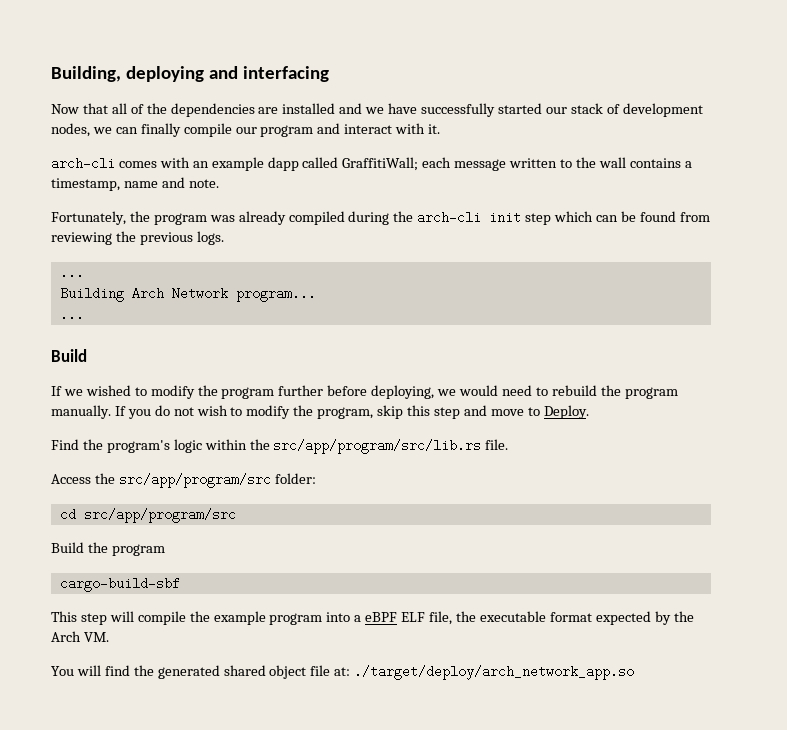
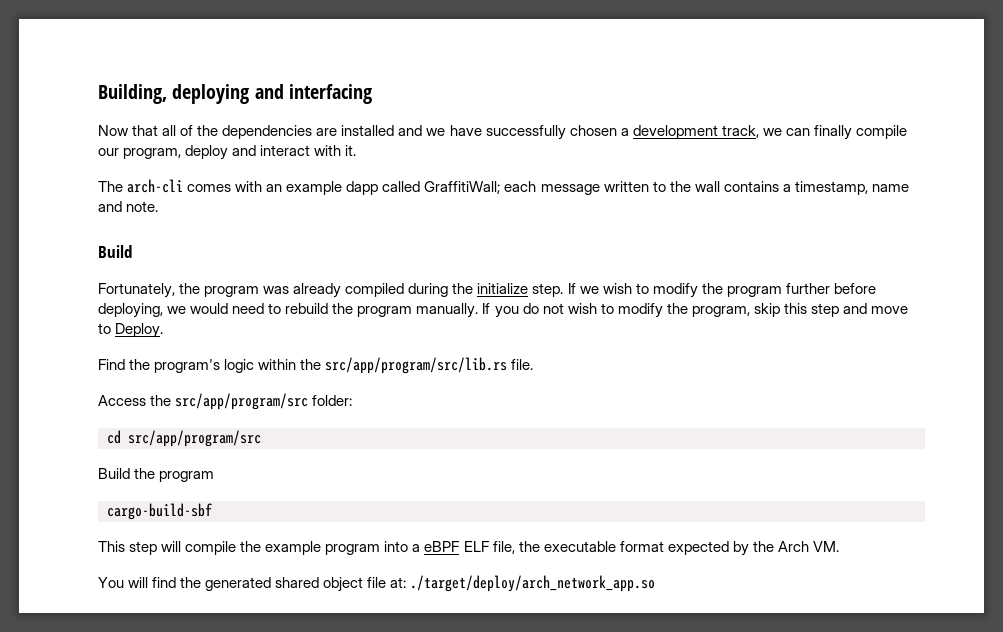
[497,103,703,117] [51,123,90,137] started our stack of development nodes, -> [569,125,759,139] chosen a development track,
[260,125,314,137] program -> [123,145,229,160] program, deploy
(441, 129) none -> [98,181,123,192] The
(219, 183) none -> [98,245,132,258] // Build
[417,211,710,225] [51,231,224,245] [59,266,84,279] [59,287,316,302] [59,308,84,321] [51,349,87,362] arch-cli init step which can be found from reviewing the previous logs. // ... // Building Arch Network program... // ... // Build // -> [477,283,564,297] initialize step.
[85,385,131,396] wished -> [602,283,632,294] wish

